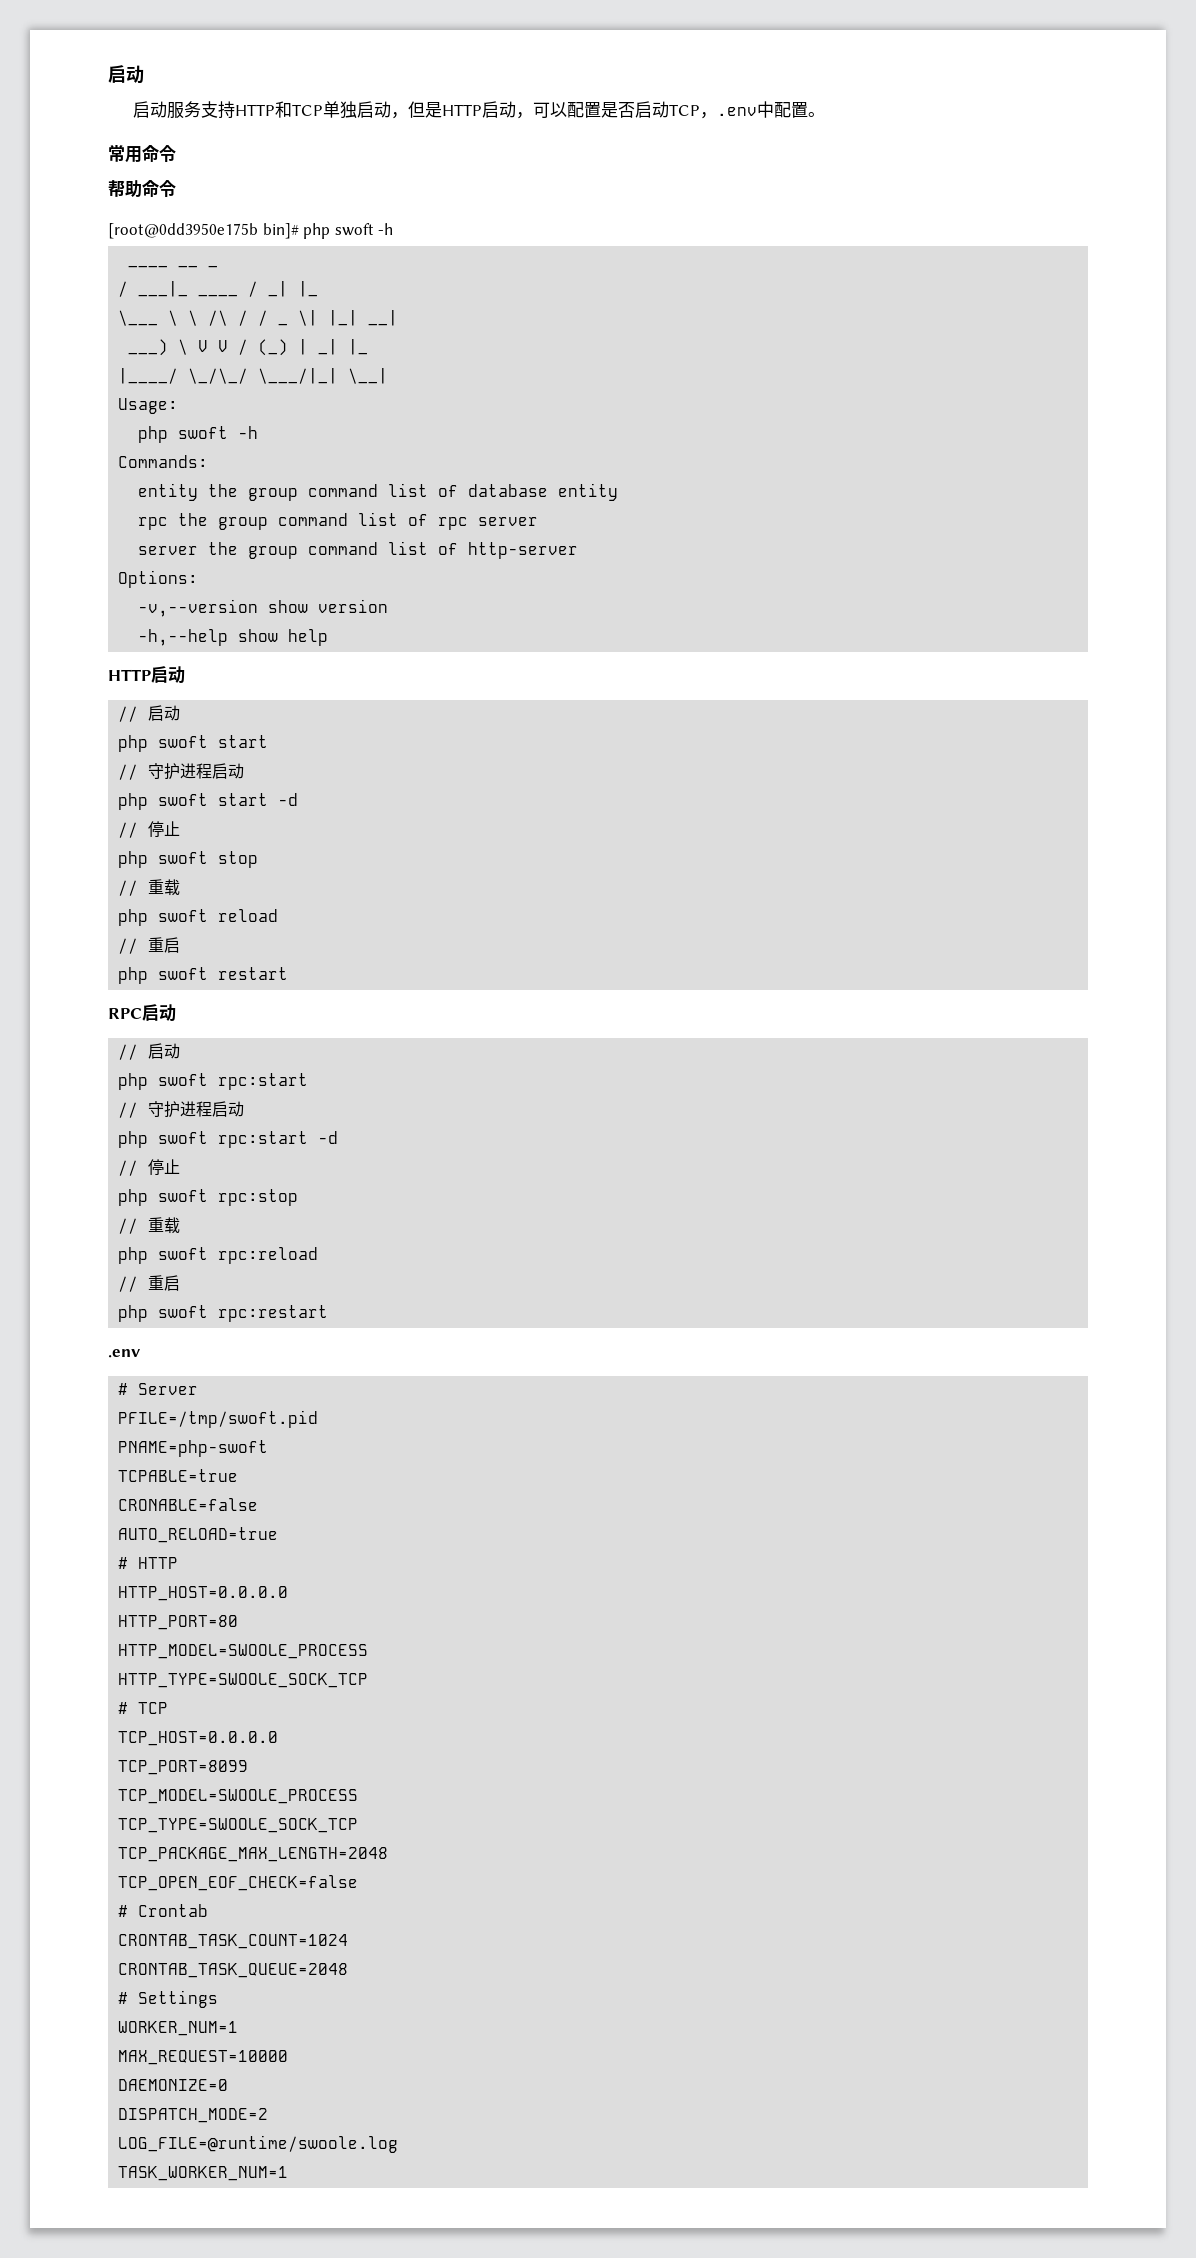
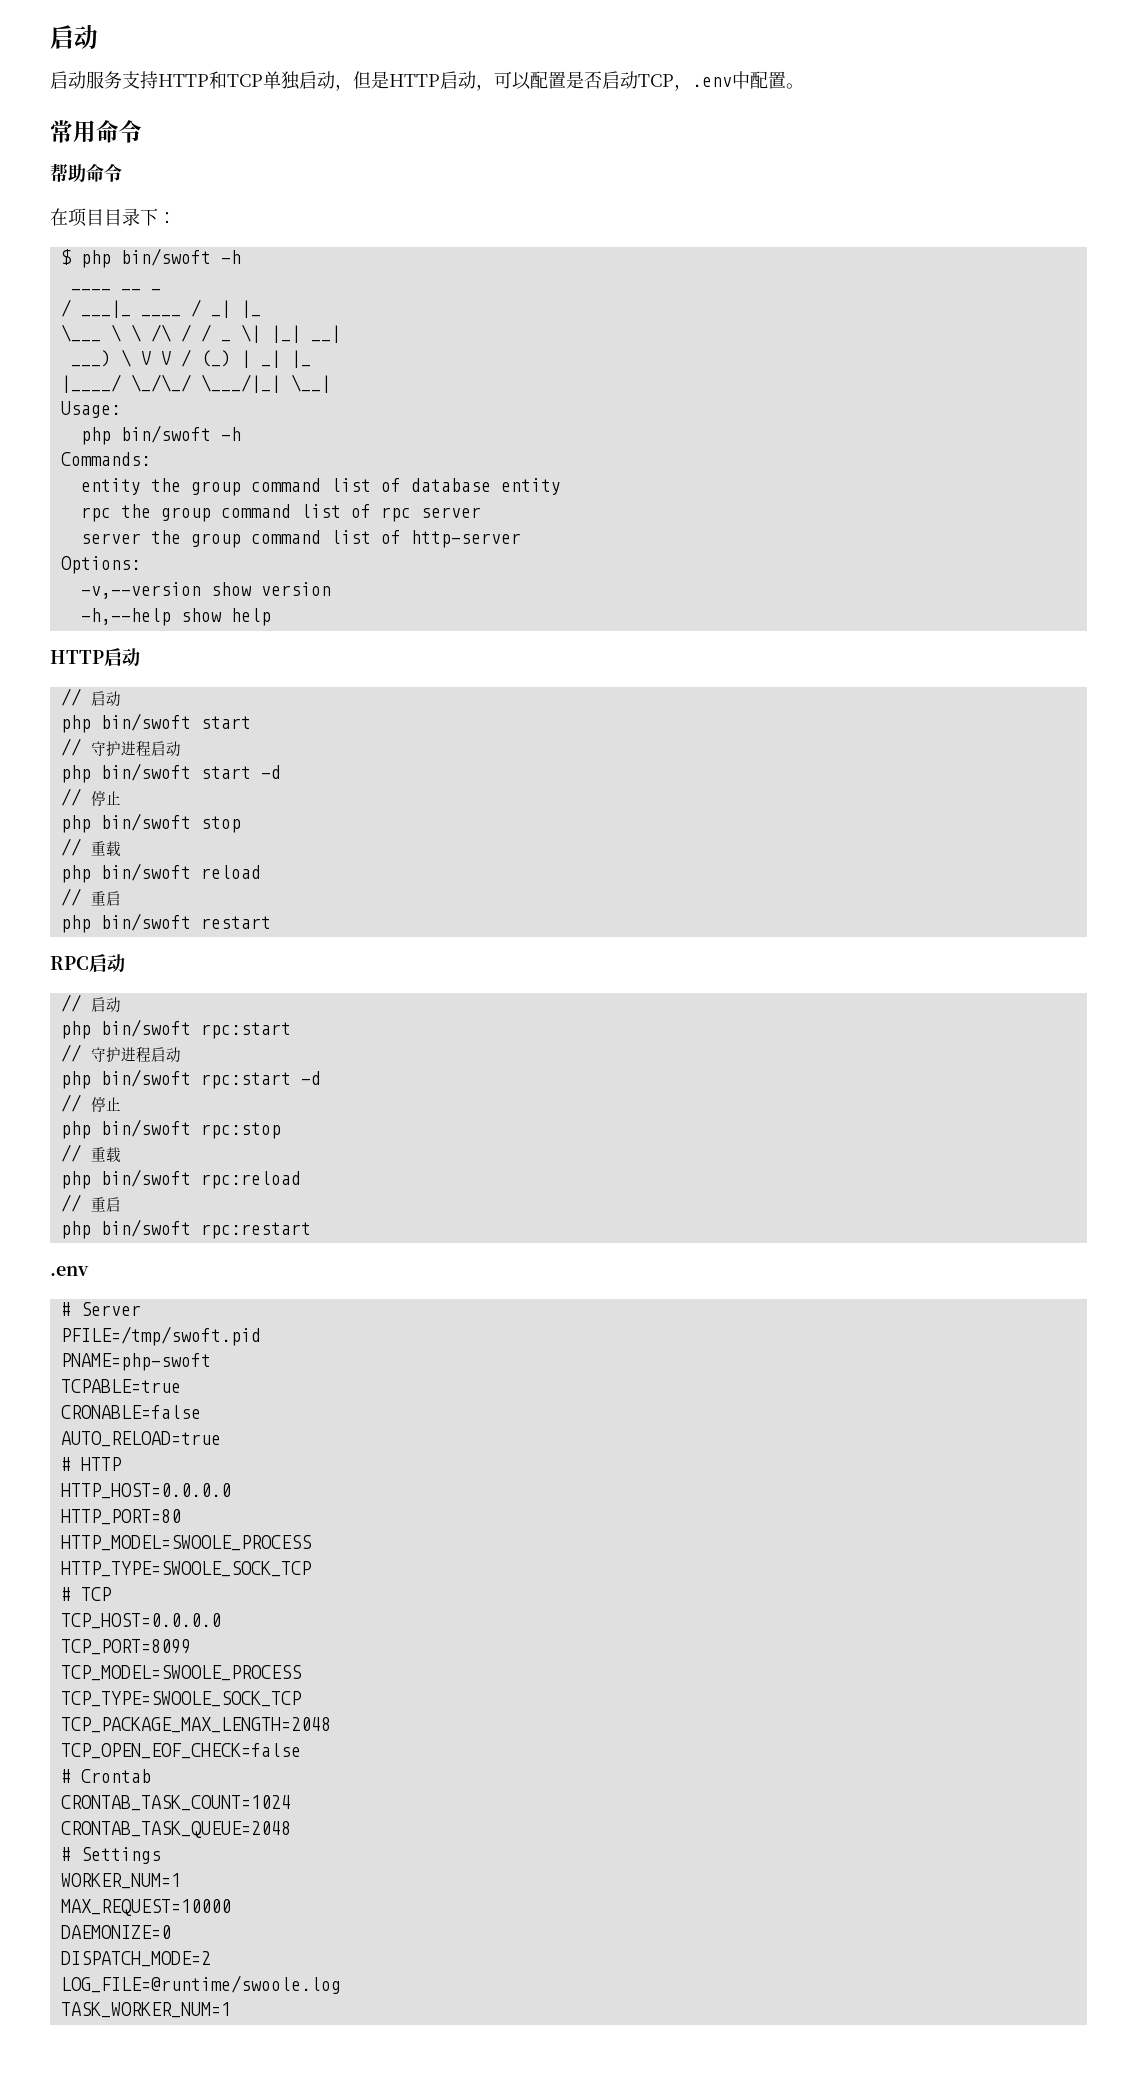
[108,223,374,239] [root@0dd3950e175b bin]# php swoft -> [50,208,176,227] [60,248,211,268] 在项目目录下： // $ php bin/swoft
[178,426,229,439] swoft -> [120,425,211,443] bin/swoft
[158,735,209,748] swoft -> [100,713,191,731] bin/swoft
[158,793,209,806] swoft -> [100,763,191,781] bin/swoft
[158,851,209,864] swoft -> [100,813,191,831] bin/swoft
[158,909,209,922] swoft -> [100,863,191,881] bin/swoft
[158,967,209,980] swoft -> [100,913,191,931] bin/swoft
[158,1073,209,1086] swoft -> [100,1019,191,1037] bin/swoft
[158,1131,209,1144] swoft -> [100,1069,191,1087] bin/swoft
[158,1189,209,1202] swoft -> [100,1119,191,1137] bin/swoft
[158,1247,209,1260] swoft -> [100,1169,191,1187] bin/swoft
[158,1305,209,1318] swoft -> [100,1219,191,1237] bin/swoft

